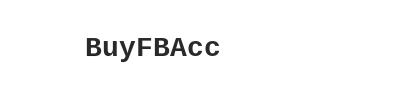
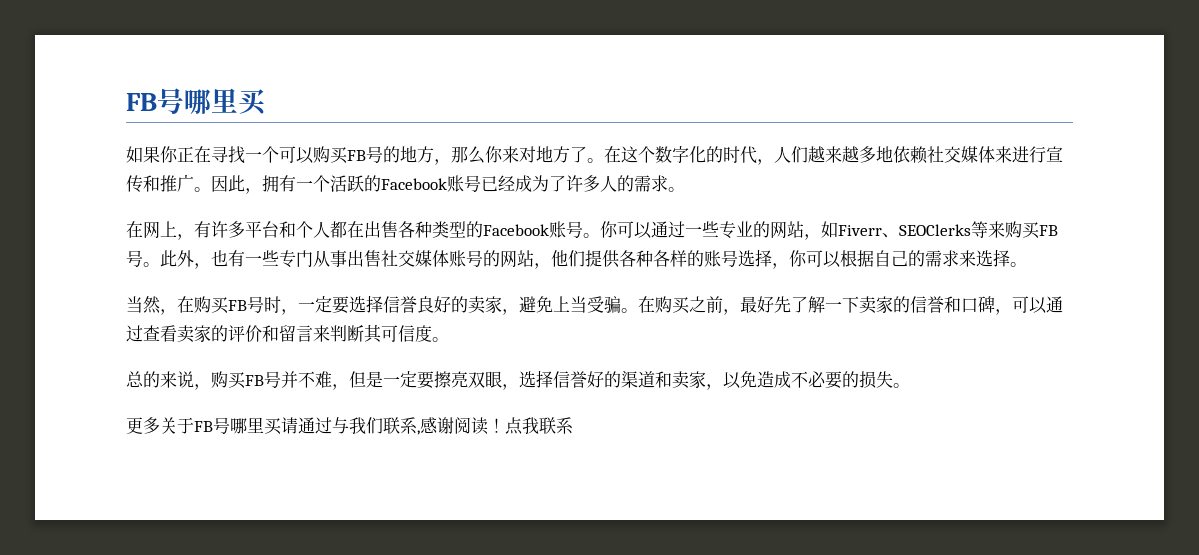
[84,37,222,63] BuyFBAcc -> [126,88,267,116] [126,146,1063,165] [126,174,685,194] [126,221,1058,240] [126,249,1027,269] [126,295,1063,315] [126,324,449,343] [126,370,910,390] [126,417,573,435] FB号哪里买 // 如果你正在寻找一个可以购买FB号的地方，那么你来对地方了。在这个数字化的时代，人们越来越多地依赖社交媒体来进行宣传和推广。因此，拥有一个活跃的Facebook账号已经成为了许多人的需求。 // 在网上，有许多平台和个人都在出售各种类型的Facebook账号。你可以通过一些专业的网站，如Fiverr、SEOClerks等来购买FB号。此外，也有一些专门从事出售社交媒体账号的网站，他们提供各种各样的账号选择，你可以根据自己的需求来选择。 // 当然，在购买FB号时，一定要选择信誉良好的卖家，避免上当受骗。在购买之前，最好先了解一下卖家的信誉和口碑，可以通过查看卖家的评价和留言来判断其可信度。 // 总的来说，购买FB号并不难，但是一定要擦亮双眼，选择信誉好的渠道和卖家，以免造成不必要的损失。 // 更多关于FB号哪里买请通过与我们联系,感谢阅读！点我联系

